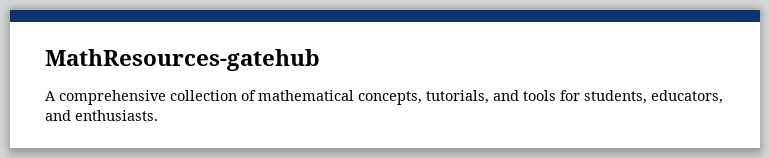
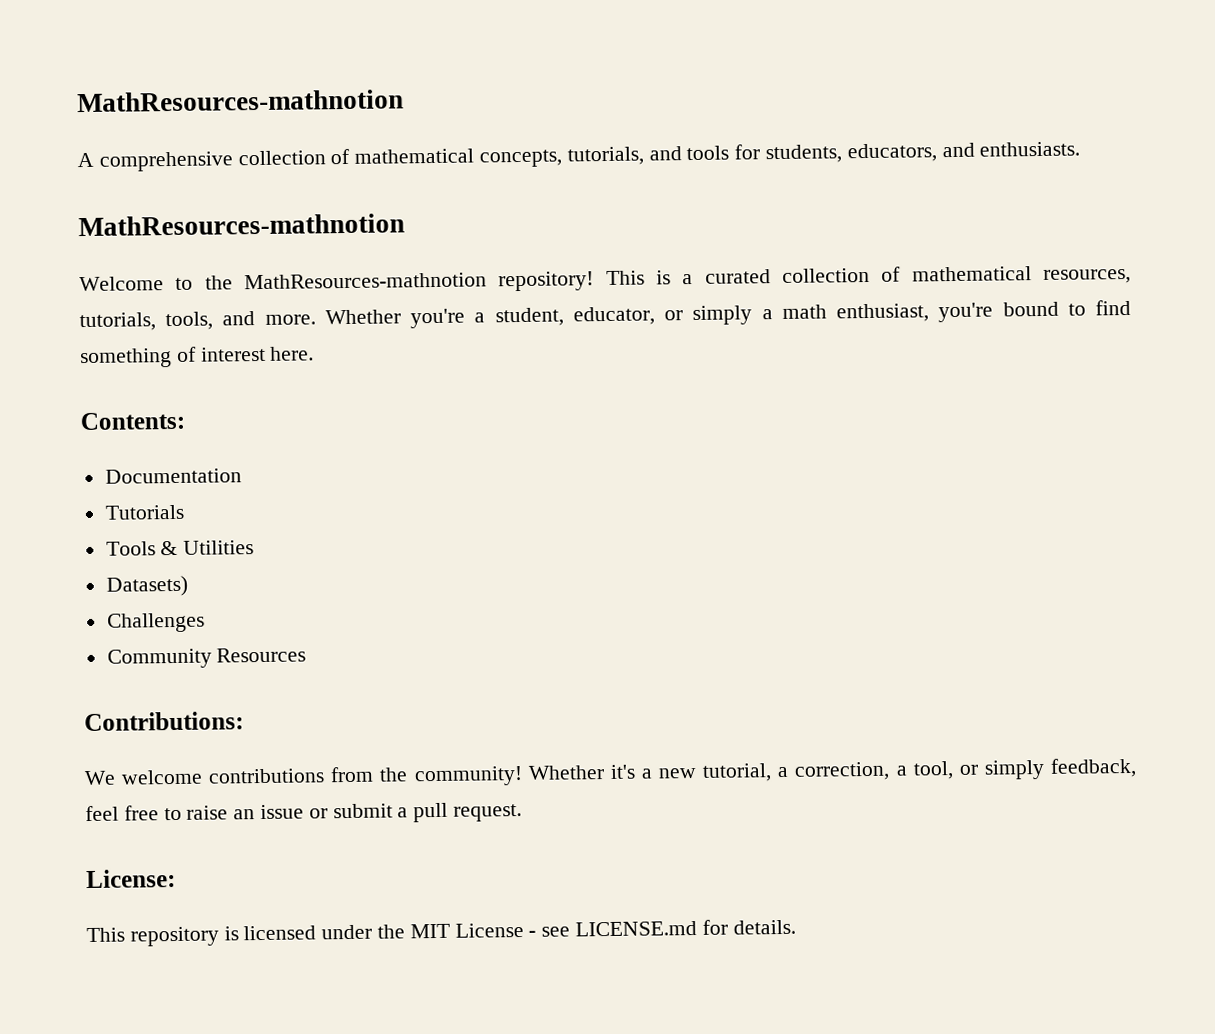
[45,49,320,71] MathResources-gatehub -> [77,89,404,113] MathResources-mathnotion
(158, 115) none -> [78,213,405,237] [79,266,1132,292] [79,299,1131,332] [80,346,315,369] [80,411,185,431] [104,468,242,484] [104,504,184,520] [105,540,255,556] [105,575,188,597] [106,612,205,633] [106,647,307,669] [84,711,244,732] [84,757,1137,787] [85,802,523,823] [86,869,176,889] [86,919,796,947] // MathResources-mathnotion // Welcome to the MathResources-mathnotion repository! This is a curated collection of mathematical resources, tutorials, tools, and more. Whether you're a student, educator, or simply a math enthusiast, you're bound to find something of interest here. // Contents: // Documentation // Tutorials // Tools & Utilities // Datasets) // Challenges // Community Resources // Contributions: // We welcome contributions from the community! Whether it's a new tutorial, a correction, a tool, or simply feedback, feel free to raise an issue or submit a pull request. // License: // This repository is licensed under the MIT License - see LICENSE.md for details.

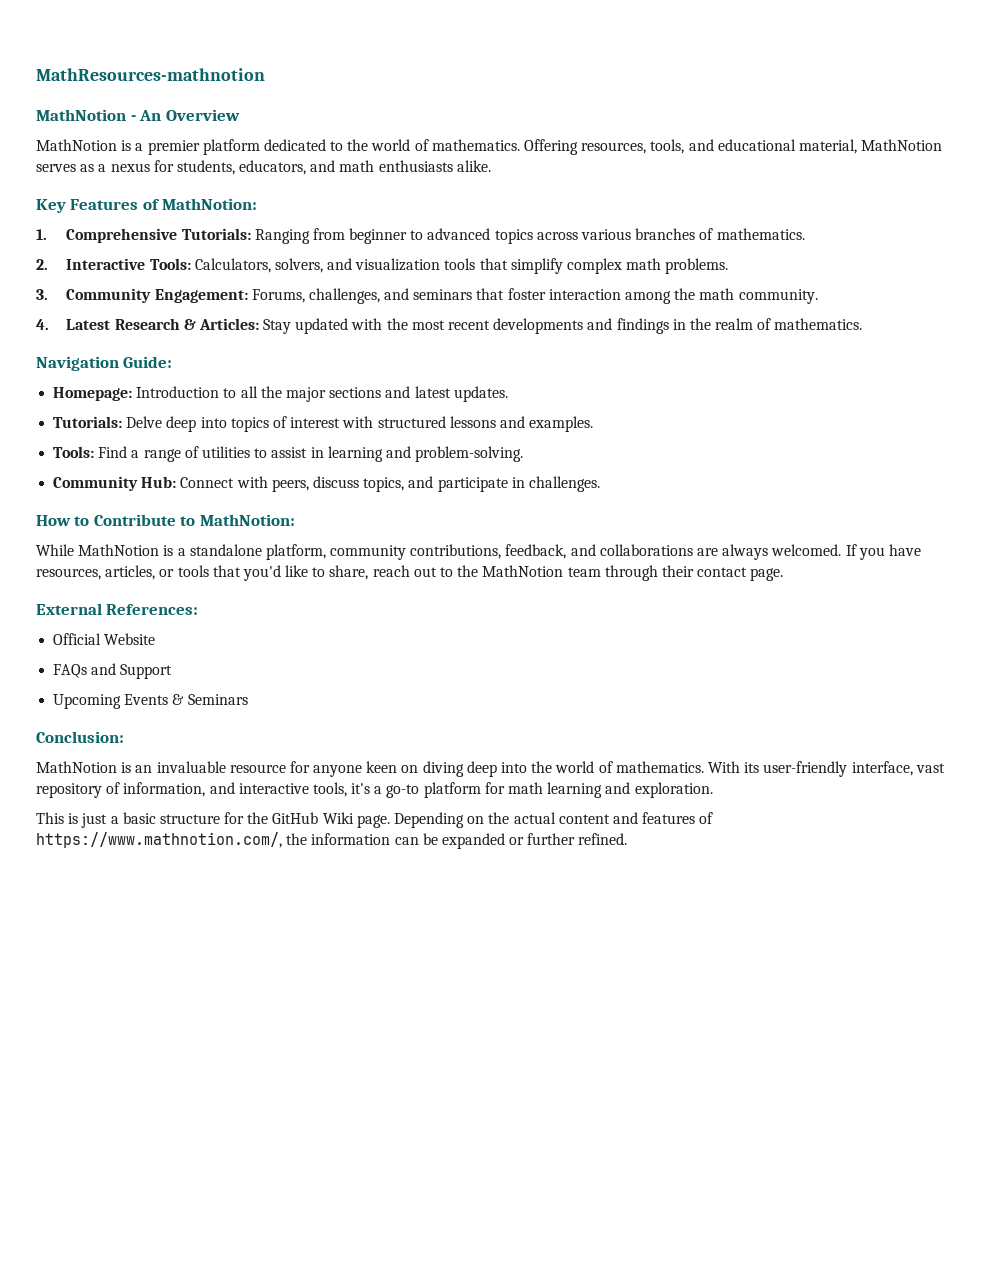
[77,89,404,113] [77,141,1081,172] [78,213,405,237] [79,266,1132,292] [79,299,1131,332] [80,346,315,369] [80,411,185,431] [104,468,242,484] [104,504,184,520] [105,540,255,556] [105,575,188,597] [106,612,205,633] [106,647,307,669] [84,711,244,732] [84,757,1137,787] [85,802,523,823] [86,869,176,889] [86,919,796,947] MathResources-mathnotion // A comprehensive collection of mathematical concepts, tutorials, and tools for students, educators, and enthusiasts. // MathResources-mathnotion // Welcome to the MathResources-mathnotion repository! This is a curated collection of mathematical resources, tutorials, tools, and more. Whether you're a student, educator, or simply a math enthusiast, you're bound to find something of interest here. // Contents: // Documentation // Tutorials // Tools & Utilities // Datasets) // Challenges // Community Resources // Contributions: // We welcome contributions from the community! Whether it's a new tutorial, a correction, a tool, or simply feedback, feel free to raise an issue or submit a pull request. // License: // This repository is licensed under the MIT License - see LICENSE.md for details. -> [36,68,265,81] [36,109,240,121] [36,139,943,155] [36,160,491,175] [36,198,258,213] [36,228,805,244] [36,258,729,274] [36,288,818,304] [36,318,863,334] [36,356,173,371] [53,386,508,402] [53,416,594,432] [53,446,524,462] [53,476,600,492] [36,514,295,526] [36,544,921,560] [36,565,784,581] [36,603,199,615] [53,633,156,645] [53,663,173,679] [53,694,248,709] [36,731,124,743] [36,761,945,777] [36,782,713,798] [36,812,714,828] [36,832,628,849] MathResources-mathnotion // MathNotion - An Overview // MathNotion is a premier platform dedicated to the world of mathematics. Offering resources, tools, and educational material, MathNotion serves as a nexus for students, educators, and math enthusiasts alike. // Key Features of MathNotion: // 1. Comprehensive Tutorials: Ranging from beginner to advanced topics across various branches of mathematics. // 2. Interactive Tools: Calculators, solvers, and visualization tools that simplify complex math problems. // 3. Community Engagement: Forums, challenges, and seminars that foster interaction among the math community. // 4. Latest Research & Articles: Stay updated with the most recent developments and findings in the realm of mathematics. // Navigation Guide: // Homepage: Introduction to all the major sections and latest updates. // Tutorials: Delve deep into topics of interest with structured lessons and examples. // Tools: Find a range of utilities to assist in learning and problem-solving. // Community Hub: Connect with peers, discuss topics, and participate in challenges. // How to Contribute to MathNotion: // While MathNotion is a standalone platform, community contributions, feedback, and collaborations are always welcomed. If you have resources, articles, or tools that you'd like to share, reach out to the MathNotion team through their contact page. // External References: // Official Website // FAQs and Support // Upcoming Events & Seminars // Conclusion: // MathNotion is an invaluable resource for anyone keen on diving deep into the world of mathematics. With its user-friendly interface, vast repository of information, and interactive tools, it's a go-to platform for math learning and exploration. // This is just a basic structure for the GitHub Wiki page. Depending on the actual content and features of https://www.mathnotion.com/, the information can be expanded or further refined.

